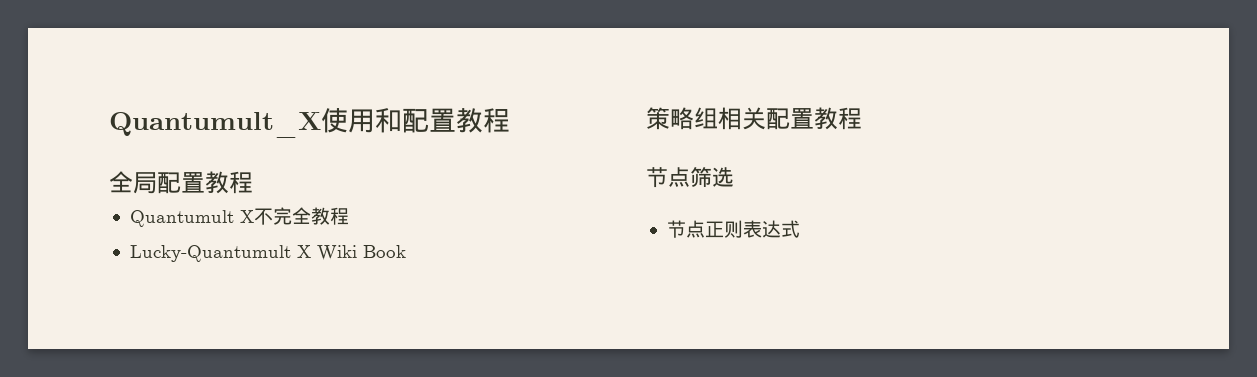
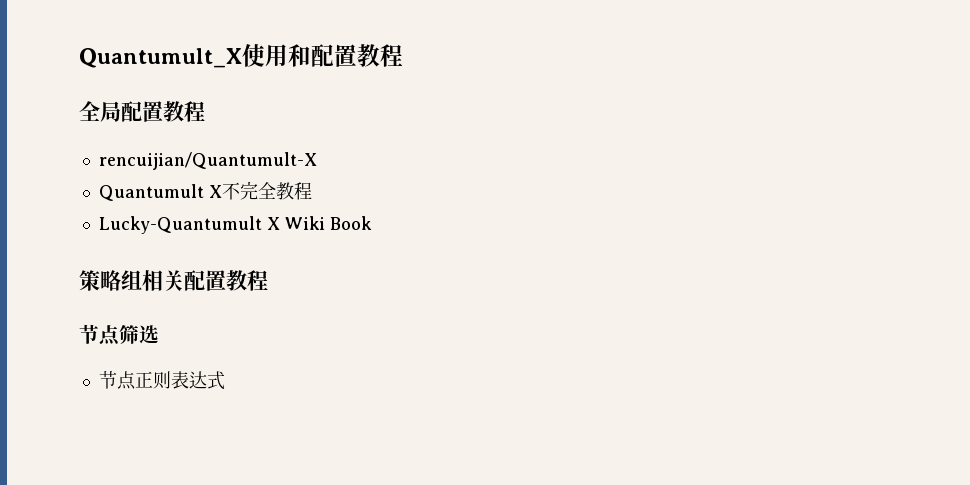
(253, 182) none -> [98,152,317,170] // rencuijian/Quantumult-X

